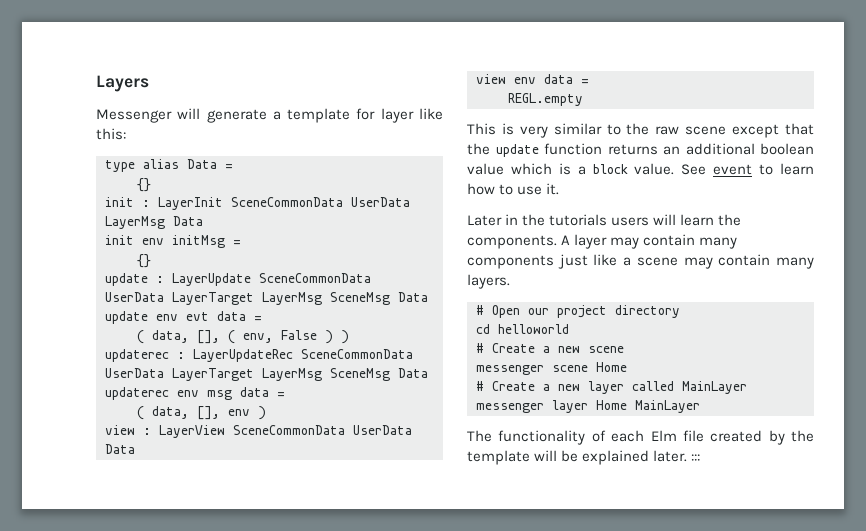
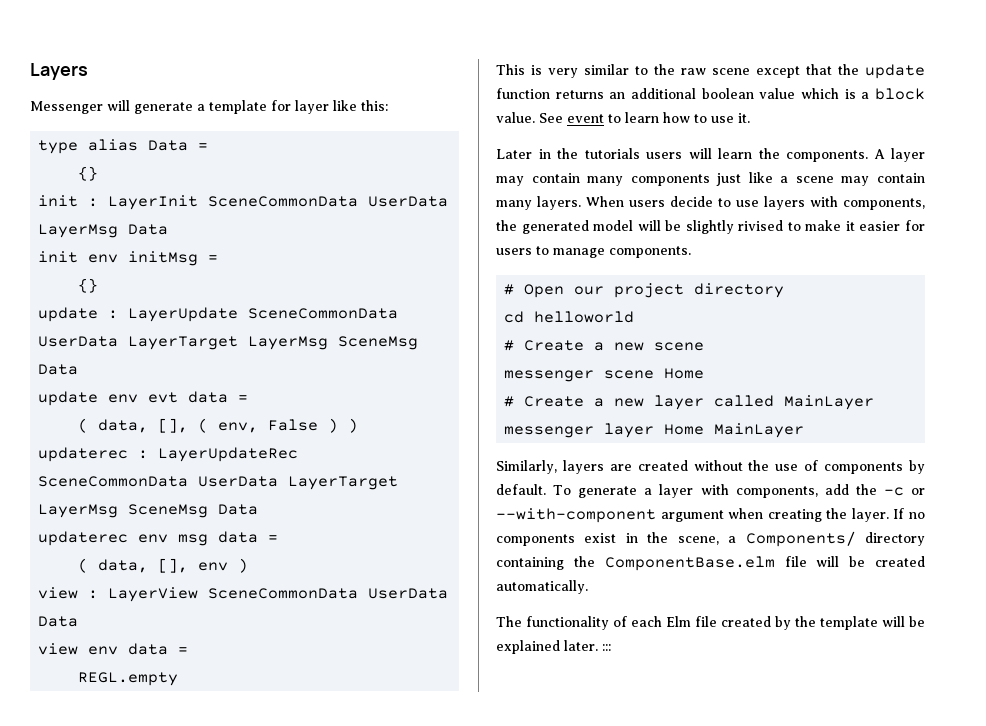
(510, 281) none -> [586,196,925,210] [496,220,925,234] [496,246,691,258] When users decide to use layers with components, the generated model will be slightly rivised to make it easier for users to manage components.
(700, 406) none -> [496,460,926,474] [496,484,925,498] [496,508,925,523] [496,531,925,547] [496,556,925,571] [496,580,588,594] // Similarly, layers are created without the use of components by default. To generate a layer with components, add the -c or --with-component argument when creating the layer. If no components exist in the scene, a Components/ directory containing the ComponentBase.elm file will be created automatically.

